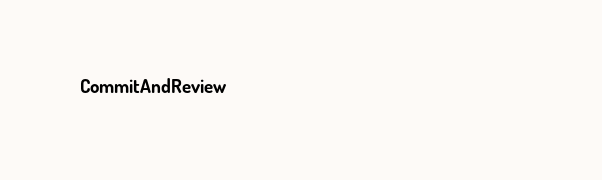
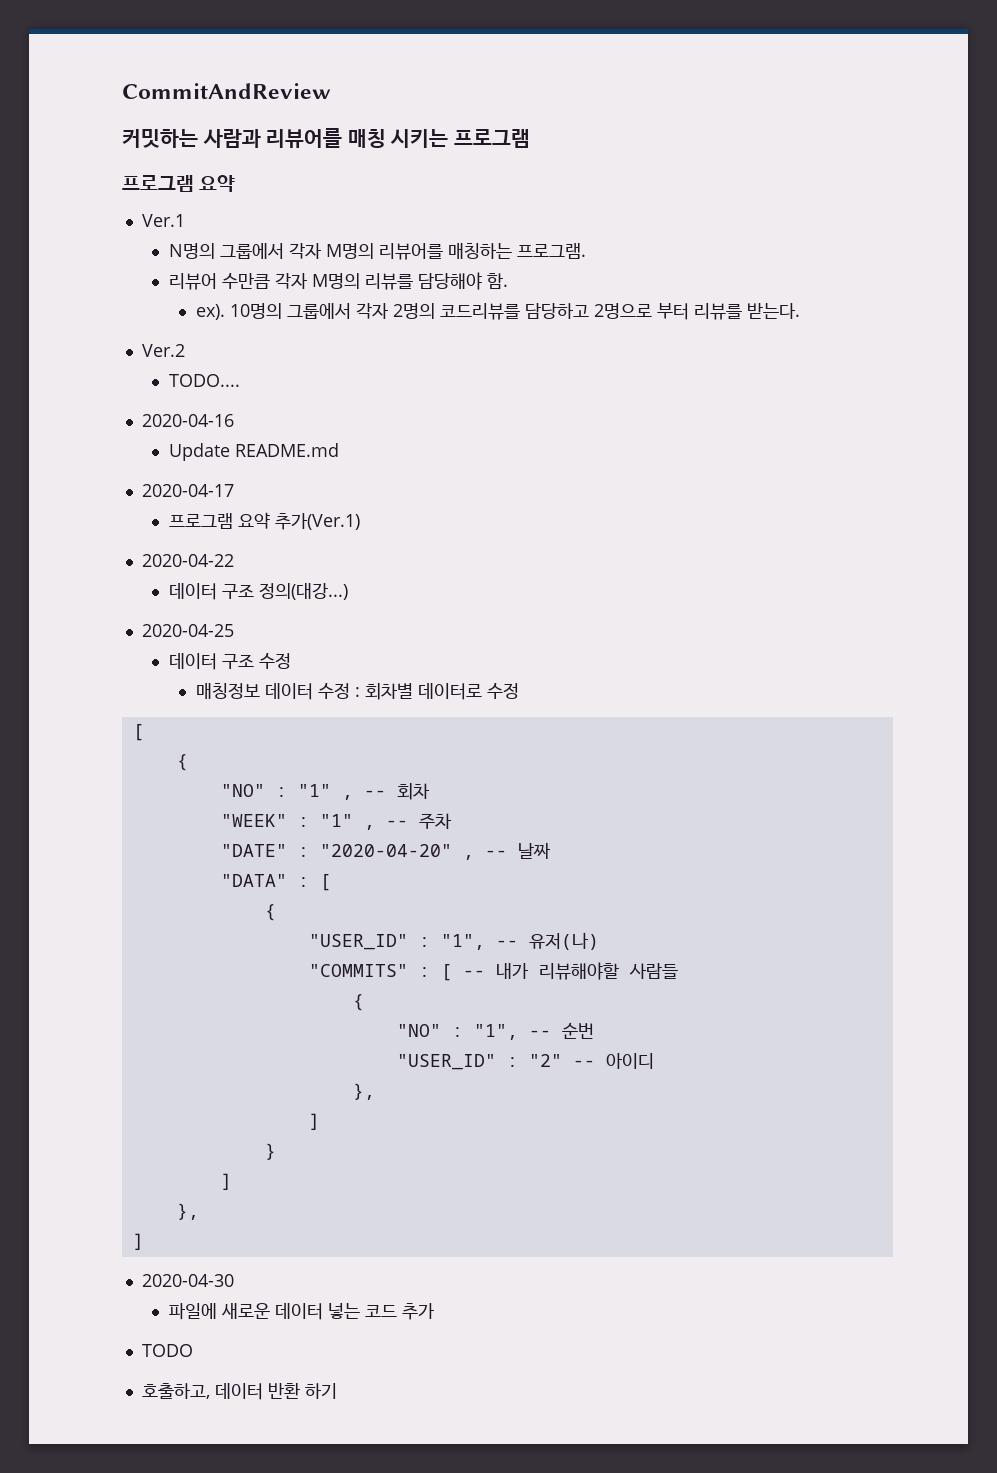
(227, 85) none -> [122,128,530,148] [122,175,236,192] [141,214,185,227] [168,243,586,260] [168,272,508,290] [195,303,800,320] [141,344,185,357] [168,374,240,387] [141,414,234,427] [168,443,339,461] [141,484,234,497] [168,512,360,530] [141,554,234,567] [168,583,348,600] [141,624,234,637] [168,653,291,670] [195,683,519,700] [132,724,144,741] [176,754,188,771] [220,783,430,800] [220,813,452,830] [220,842,551,860] [220,874,331,891] [264,904,276,921] [308,932,599,950] [308,962,678,981] [352,994,364,1011] [396,1022,594,1040] [396,1053,654,1070] [352,1083,375,1100] [308,1113,320,1130] [264,1143,276,1160] [220,1173,232,1190] [176,1203,199,1220] [132,1233,144,1250] [141,1274,234,1287] [168,1303,435,1320] [141,1344,193,1357] [141,1382,337,1400] // 커밋하는 사람과 리뷰어를 매칭 시키는 프로그램 // 프로그램 요약 // Ver.1 // N명의 그룹에서 각자 M명의 리뷰어를 매칭하는 프로그램. // 리뷰어 수만큼 각자 M명의 리뷰를 담당해야 함. // ex). 10명의 그룹에서 각자 2명의 코드리뷰를 담당하고 2명으로 부터 리뷰를 받는다. // Ver.2 // TODO.... // 2020-04-16 // Update README.md // 2020-04-17 // 프로그램 요약 추가(Ver.1) // 2020-04-22 // 데이터 구조 정의(대강...) // 2020-04-25 // 데이터 구조 수정 // 매칭정보 데이터 수정 : 회차별 데이터로 수정 // [ // { // "NO" : "1" , -- 회차 // "WEEK" : "1" , -- 주차 // "DATE" : "2020-04-20" , -- 날짜 // "DATA" : [ // { // "USER_ID" : "1", -- 유저(나) // "COMMITS" : [ -- 내가 리뷰해야할 사람들 // { // "NO" : "1", -- 순번 // "USER_ID" : "2" -- 아이디 // }, // ] // } // ] // }, // ] // 2020-04-30 // 파일에 새로운 데이터 넣는 코드 추가 // TODO // 호출하고, 데이터 반환 하기

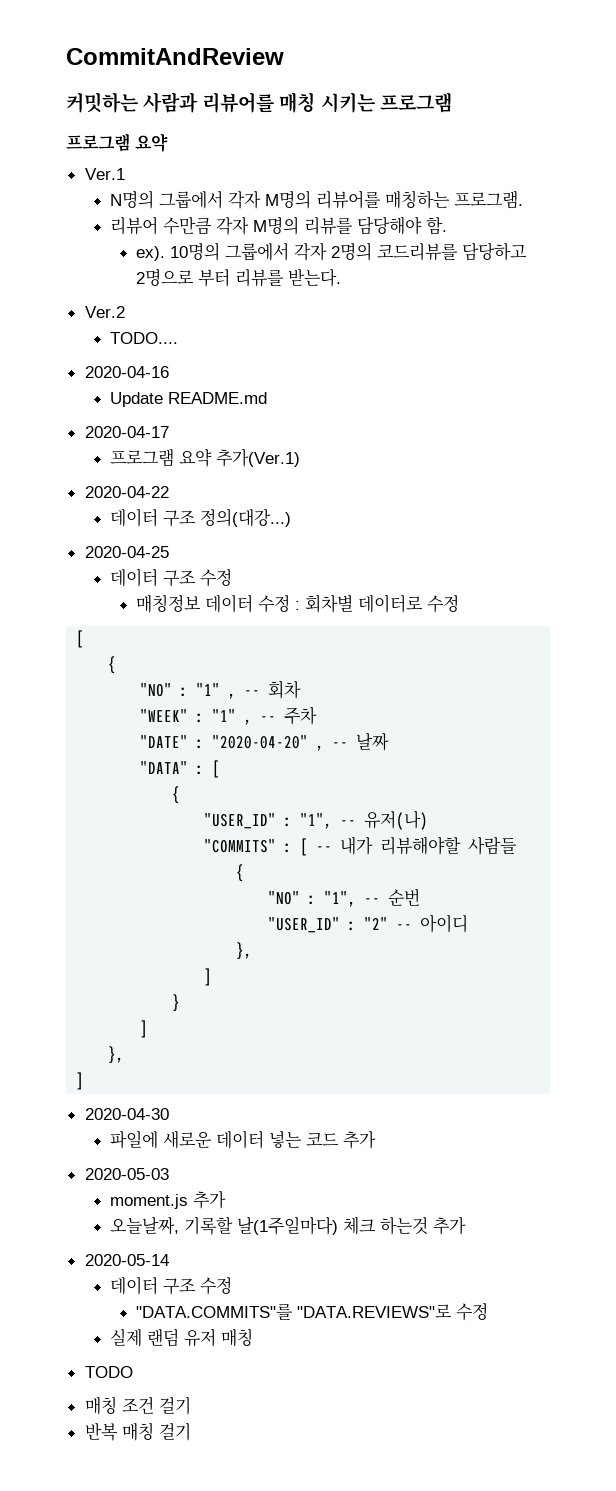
[141,1344,193,1357] [141,1382,337,1400] TODO // 호출하고, 데이터 반환 하기 -> [84,1168,169,1180] [110,1191,227,1209] [110,1216,467,1235] [84,1254,169,1266] [110,1276,233,1295] [136,1303,489,1321] [110,1328,254,1347] [84,1366,133,1378] [84,1396,191,1415] [84,1422,191,1441] 2020-05-03 // moment.js 추가 // 오늘날짜, 기록할 날(1주일마다) 체크 하는것 추가 // 2020-05-14 // 데이터 구조 수정 // "DATA.COMMITS"를 "DATA.REVIEWS"로 수정 // 실제 랜덤 유저 매칭 // TODO // 매칭 조건 걸기 // 반복 매칭 걸기

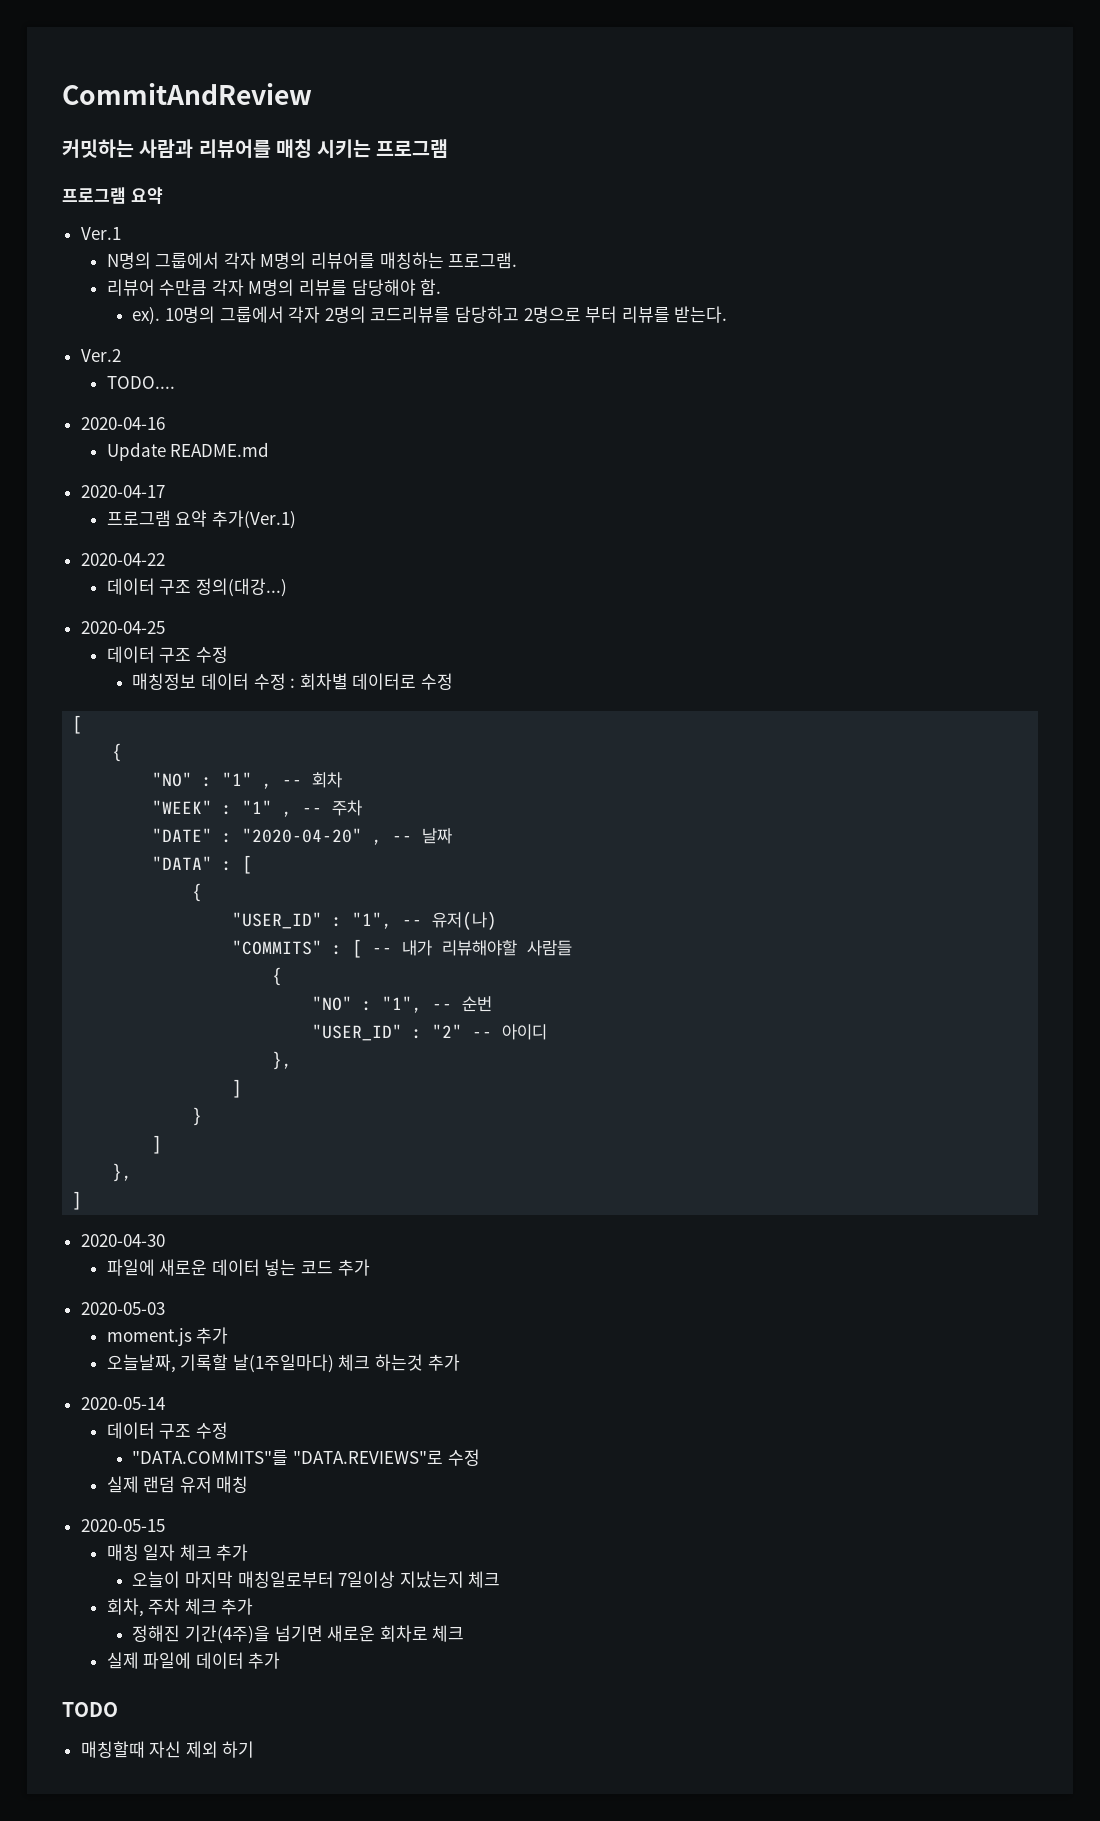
[84,1366,133,1378] [84,1396,191,1415] [84,1422,191,1441] TODO // 매칭 조건 걸기 // 반복 매칭 걸기 -> [80,1519,165,1532] [106,1544,249,1561] [132,1571,501,1588] [106,1598,254,1617] [132,1625,465,1644] [106,1652,281,1669] [62,1702,118,1717] [80,1741,255,1758] 2020-05-15 // 매칭 일자 체크 추가 // 오늘이 마지막 매칭일로부터 7일이상 지났는지 체크 // 회차, 주차 체크 추가 // 정해진 기간(4주)을 넘기면 새로운 회차로 체크 // 실제 파일에 데이터 추가 // TODO // 매칭할때 자신 제외 하기

